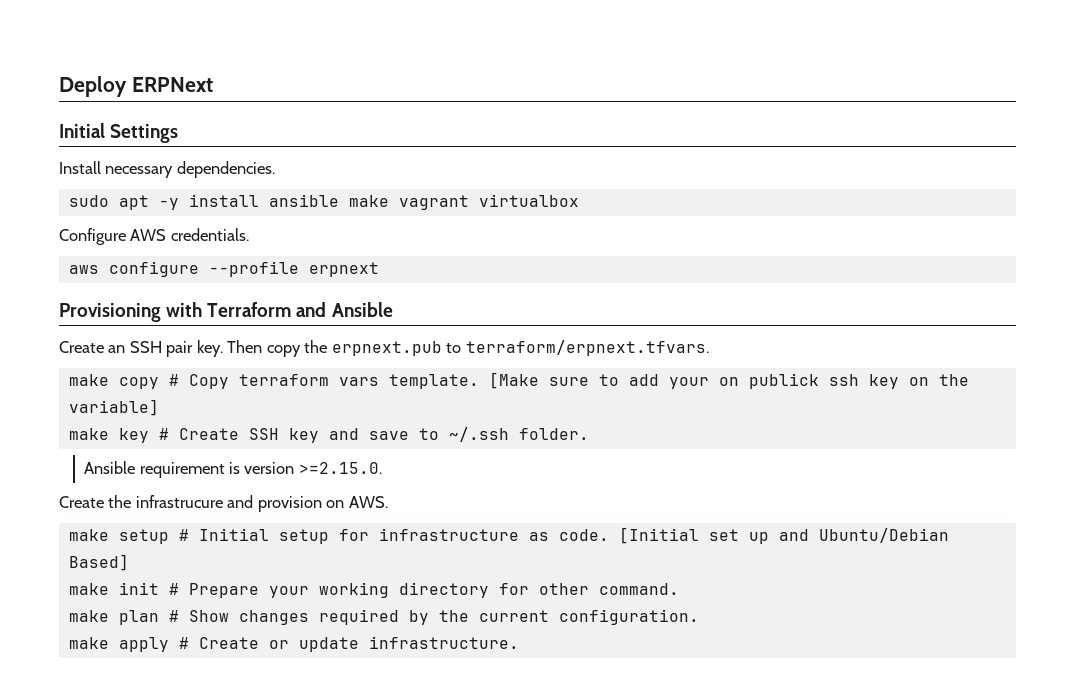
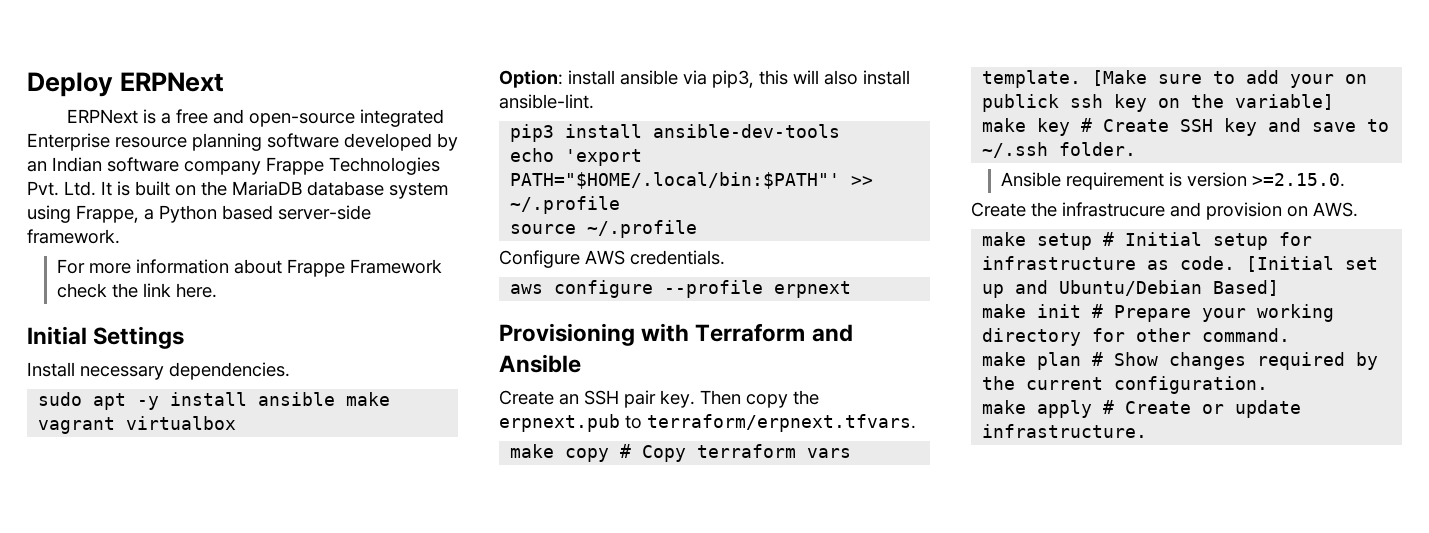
(213, 84) none -> [67,109,445,127] [27,133,458,151] [27,157,440,175] [27,181,448,199] [27,205,371,223] [27,229,120,244] [56,259,442,277] [56,283,217,298] // ERPNext is a free and open-source integrated Enterprise resource planning software developed by an Indian software company Frappe Technologies Pvt. Ltd. It is built on the MariaDB database system using Frappe, a Python based server-side framework. // For more information about Frappe Framework check the link here.
(579, 200) none -> [499,70,910,88] [499,94,594,109] [510,124,841,142] [510,148,643,166] [510,172,874,189] [510,196,621,214] [510,220,698,238] // Option: install ansible via pip3, this will also install ansible-lint. // pip3 install ansible-dev-tools // echo 'export PATH="$HOME/.local/bin:$PATH"' >> ~/.profile // source ~/.profile

